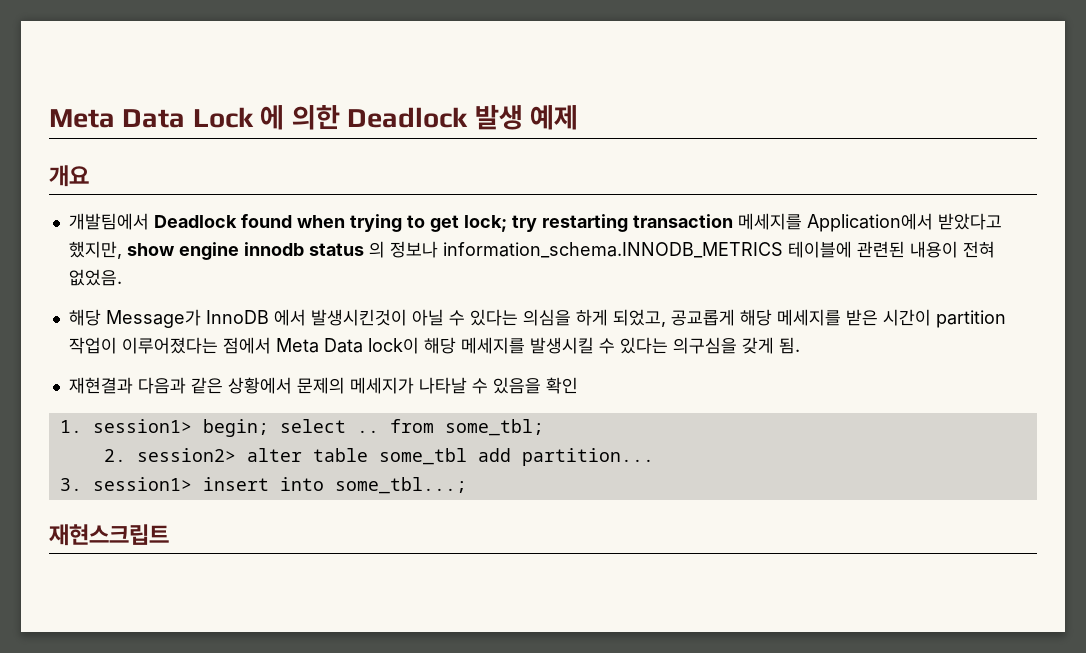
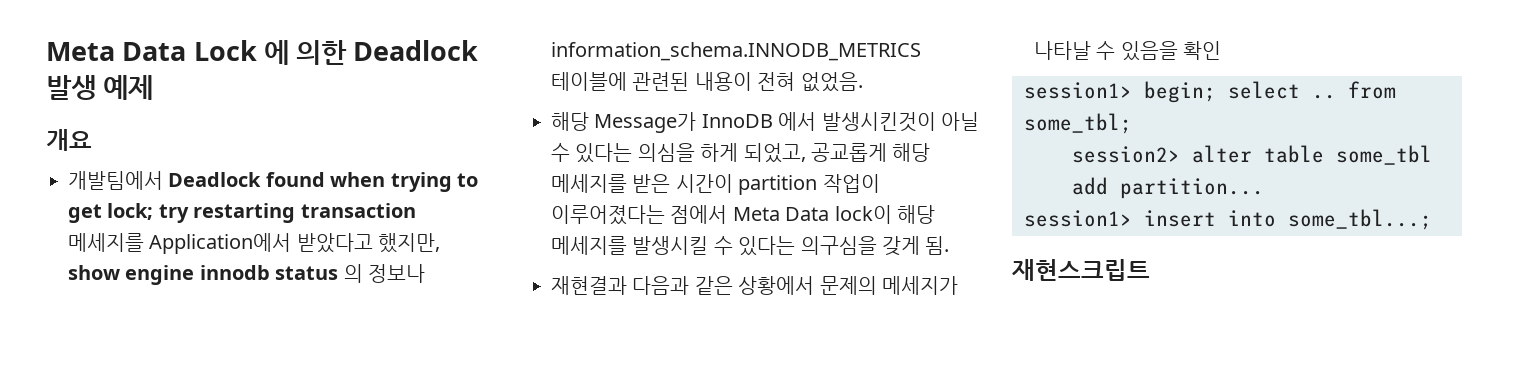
[59,420,82,433] 1. -> (1222, 50) none
[103,449,126,462] 2. -> (1132, 123) none
[59,478,82,491] 3. -> (1264, 188) none

